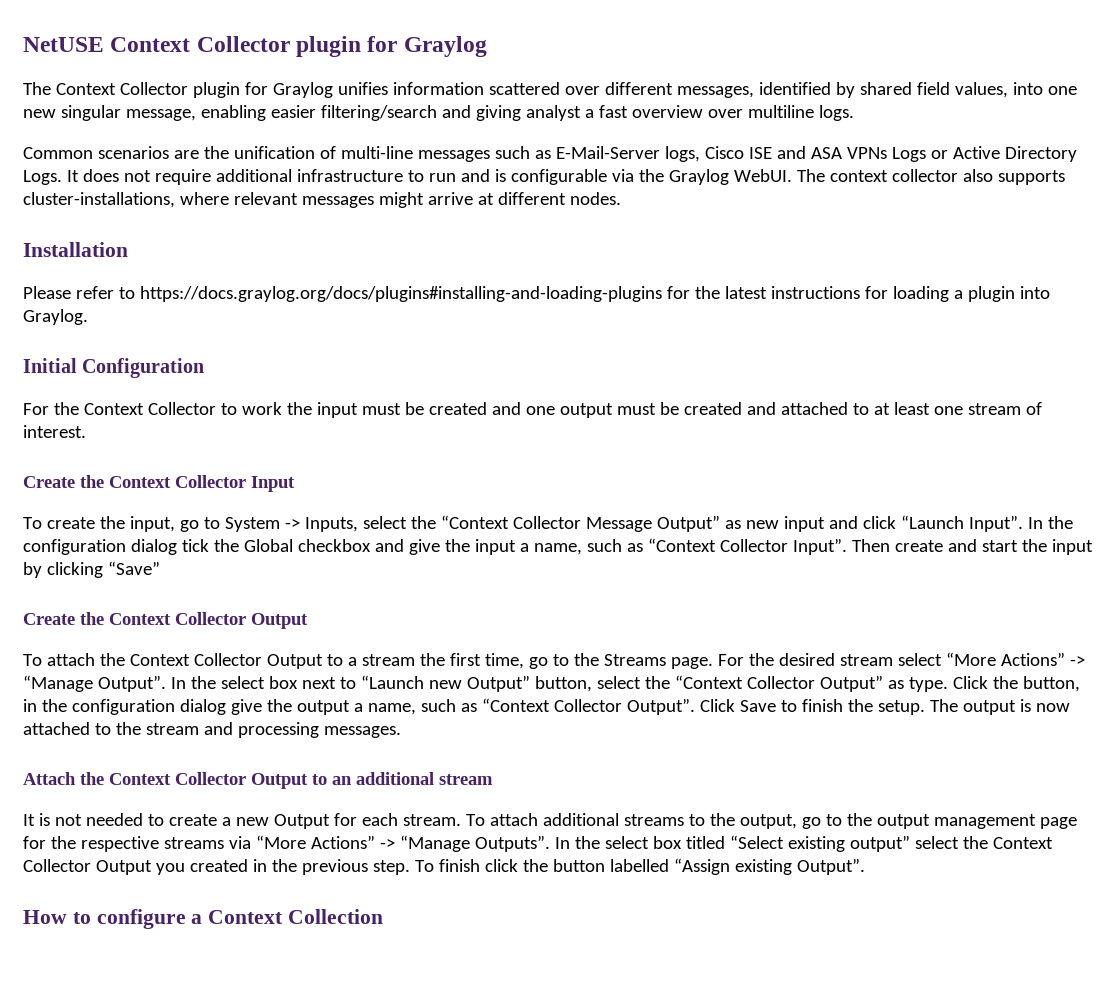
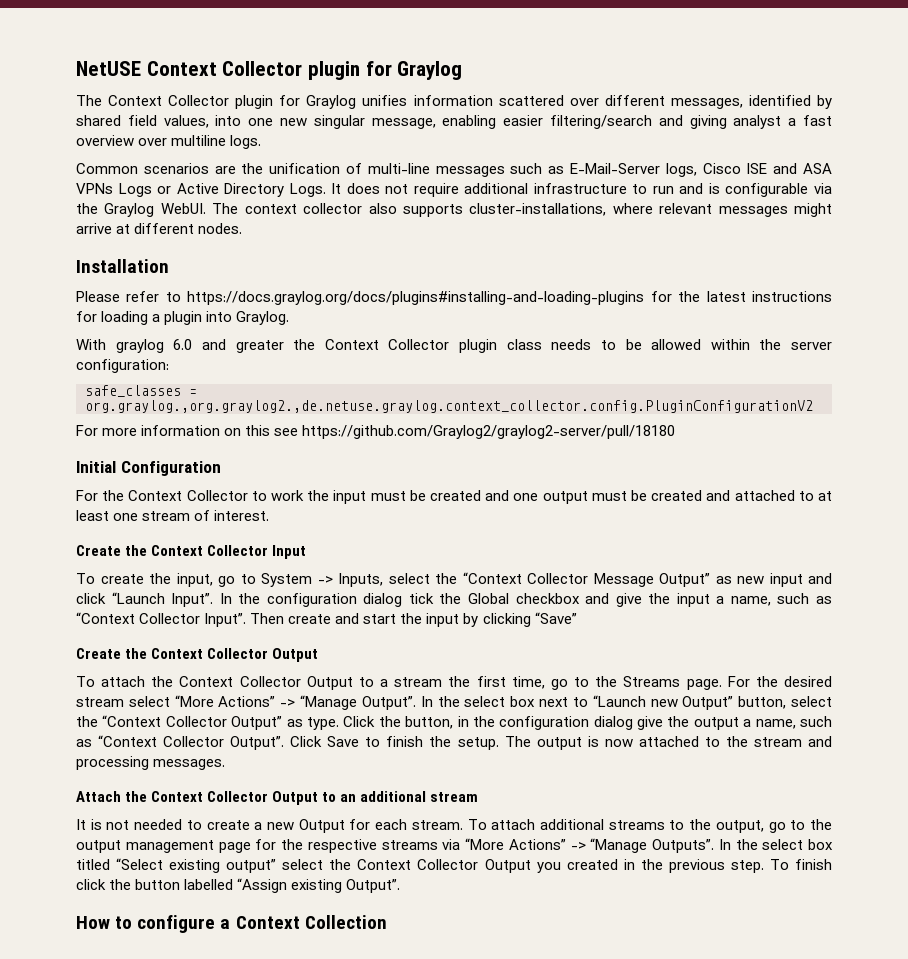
(88, 317) none -> [76,339,832,353] [76,359,169,373] [85,385,197,397] [85,400,813,413] [76,425,676,439] // With graylog 6.0 and greater the Context Collector plugin class needs to be allowed within the server configuration: // safe_classes = org.graylog.,org.graylog2.,de.netuse.graylog.context_collector.config.PluginConfigurationV2 // For more information on this see https://github.com/Graylog2/graylog2-server/pull/18180

